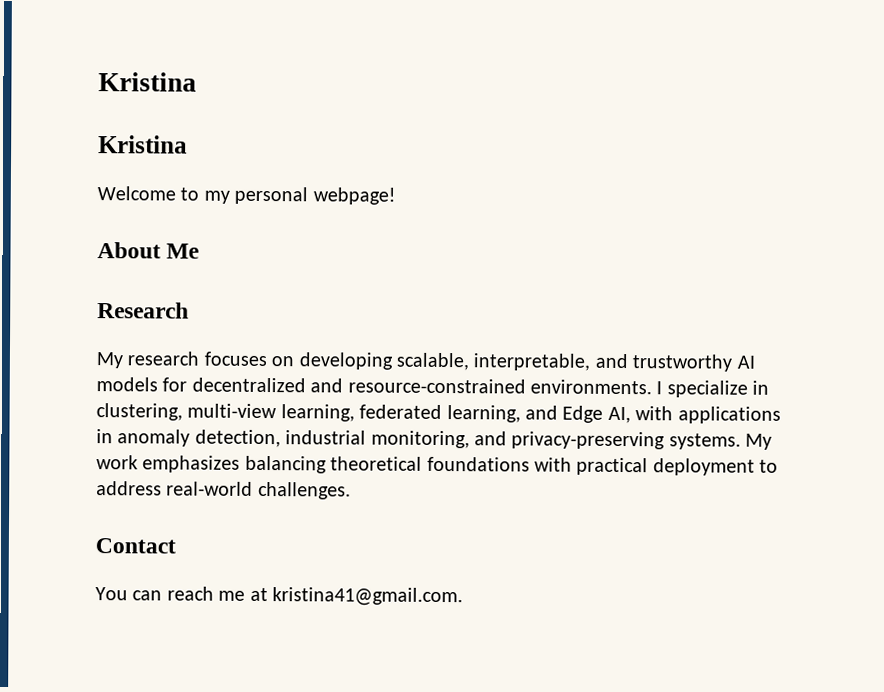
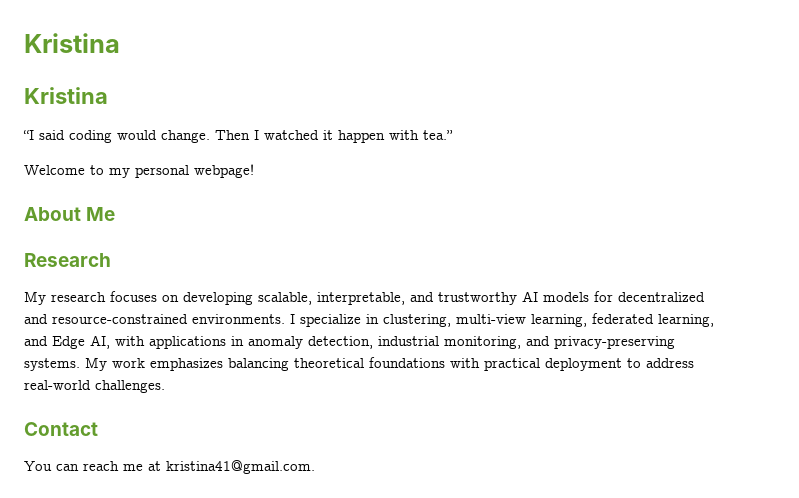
(188, 144) none -> [23,130,453,143] // “I said coding would change. Then I watched it happen with tea.”

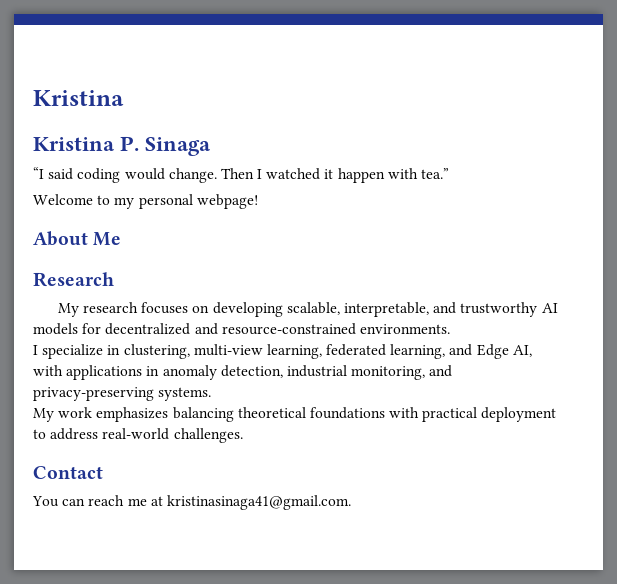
(108, 95) none -> [120,136,211,156] P. Sinaga
(285, 319) none -> (450, 329) //
(80, 364) none -> (212, 394) //
[166,460,315,474] kristina41@gmail.com. -> [166,495,351,510] kristinasinaga41@gmail.com.

